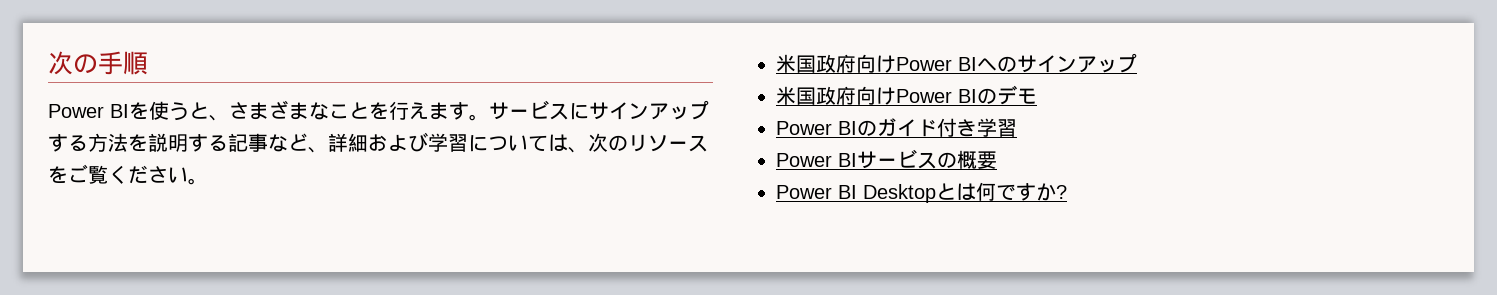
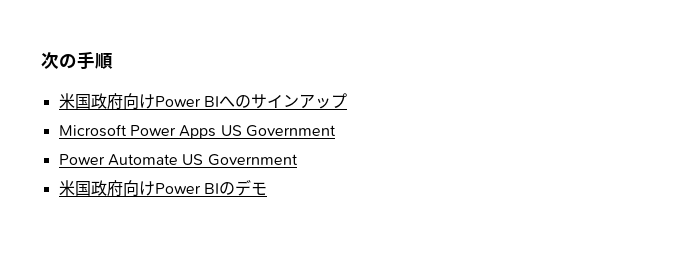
[48,100,709,121] [48,132,708,153] [48,164,208,185] // Power BIを使うと、さまざまなことを行えます。サービスにサインアップする方法を説明する記事など、詳細および学習については、次のリソースをご覧ください。 -> (113, 60) none
(1137, 63) none -> [58,124,336,139] [58,154,298,166] // Microsoft Power Apps US Government // Power Automate US Government
[776,118,1017,137] [776,149,997,169] [776,182,1067,203] // Power BIのガイド付き学習 // Power BIサービスの概要 // Power BI Desktopとは何ですか? -> (267, 188) none

